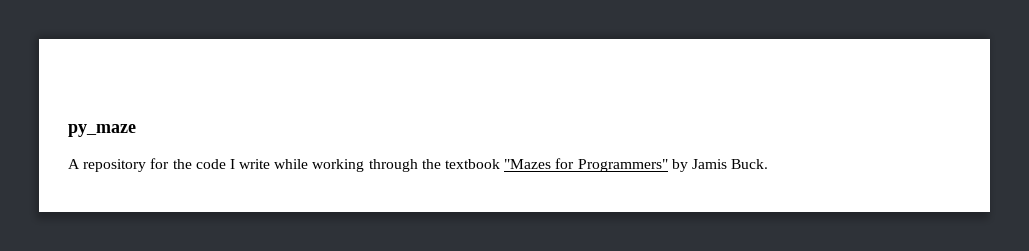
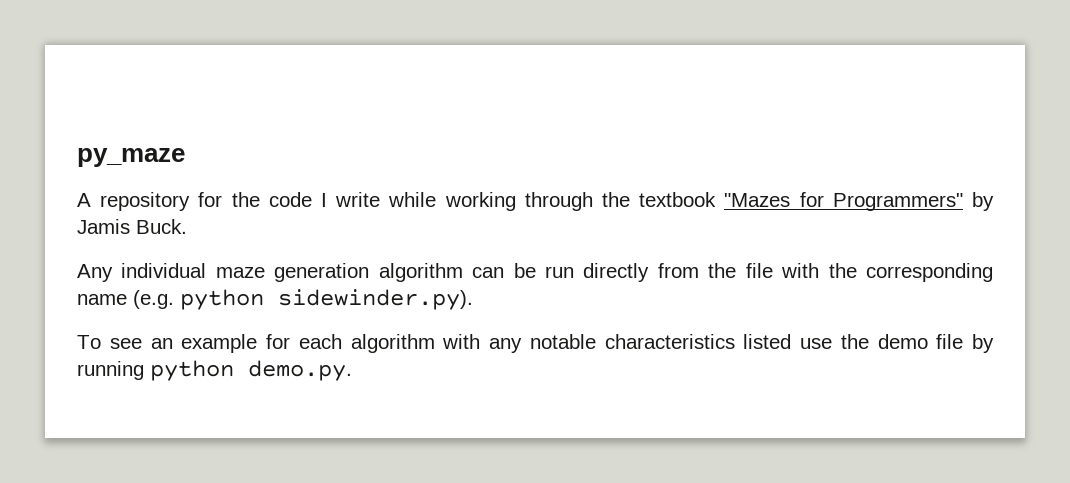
(769, 164) none -> [77,263,994,282] [77,289,473,310] [77,334,994,353] [77,360,352,381] // Any individual maze generation algorithm can be run directly from the file with the corresponding name (e.g. python sidewinder.py). // To see an example for each algorithm with any notable characteristics listed use the demo file by running python demo.py.

